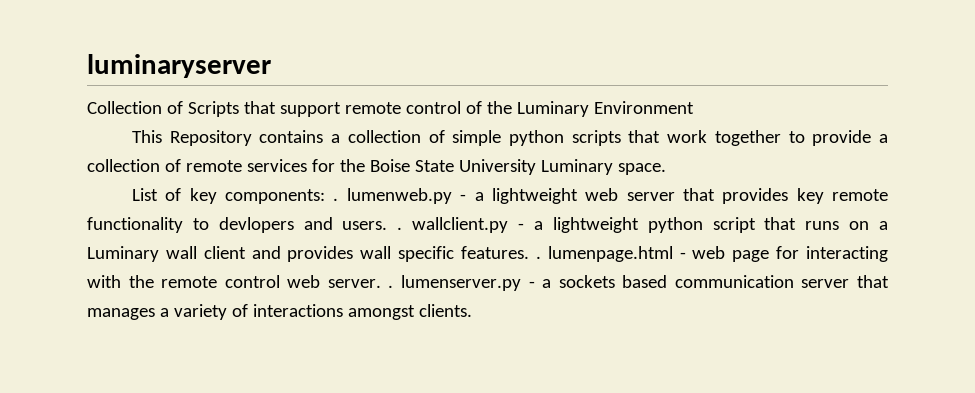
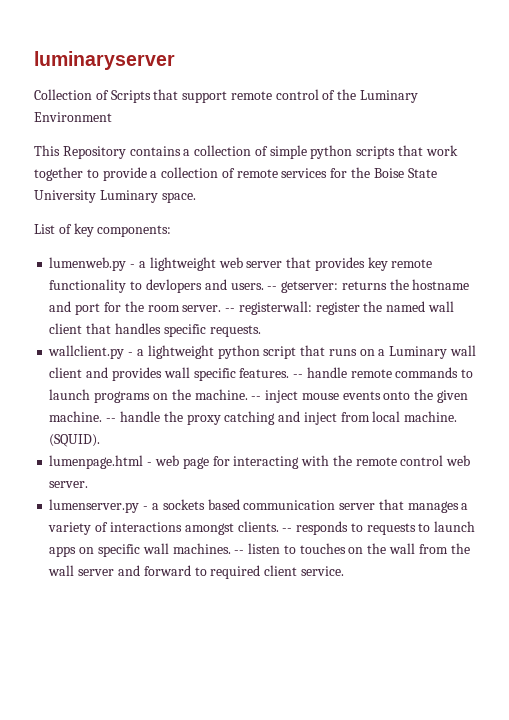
[333,198,339,201] . -> (172, 231) //
[397,227,403,230] . -> [267,279,470,293] [49,301,454,315] [49,323,261,337] -- getserver: returns the hostname and port for the room server. -- registerwall: register the named wall client that handles specific requests. //
[535,256,541,259] . -> [293,367,474,378] [49,389,468,403] [49,411,458,425] [49,434,101,447] -- handle remote commands to launch programs on the machine. -- inject mouse events onto the given machine. -- handle the proxy catching and inject from local machine. (SQUID). //
[388,285,394,288] . -> (89, 484) //
(472, 310) none -> [282,521,476,535] [49,543,470,557] [48,565,344,579] -- responds to requests to launch apps on specific wall machines. -- listen to touches on the wall from the wall server and forward to required client service.

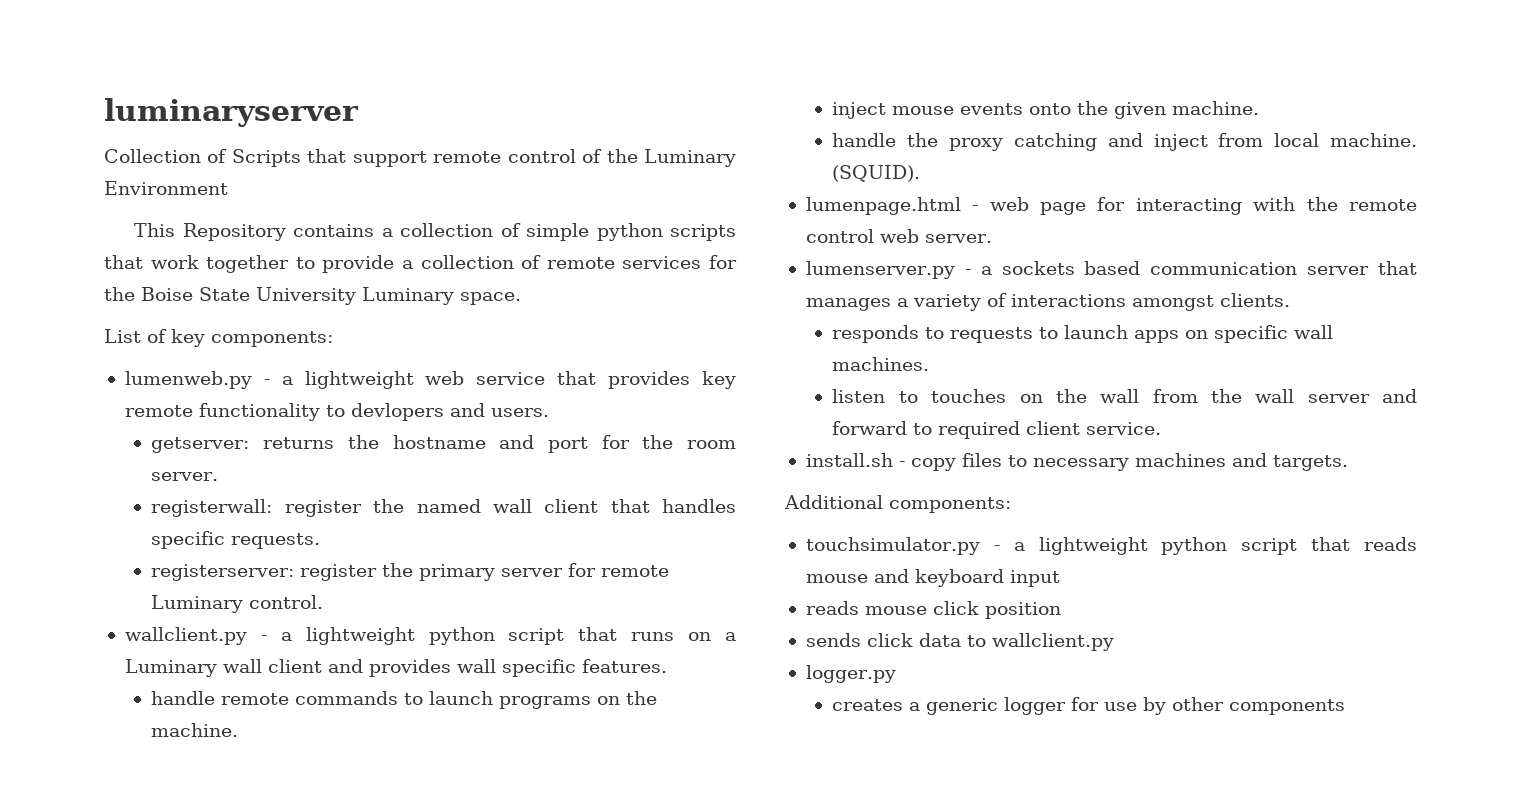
[246,261,283,268] server -> [476,372,546,385] service
[267,286,278,290] -- -> (549, 412) //
[225,308,236,312] -- -> (219, 476) //
(261, 331) none -> [151,563,670,581] [151,595,324,613] // registerserver: register the primary server for remote Luminary control.
[293,374,304,378] -- -> (667, 666) //
[251,396,262,400] -- -> (239, 730) //
[106,418,117,422] -- -> (1260, 108) //
[282,528,293,532] -- -> (1290, 300) //
[234,550,245,554] -- -> (930, 364) //
(344, 571) none -> [805,453,1348,471] [784,495,1011,513] [805,537,1417,555] [805,569,1060,587] [805,601,1061,619] [805,633,1114,651] [805,665,896,683] [832,697,1346,715] // install.sh - copy files to necessary machines and targets. // Additional components: // touchsimulator.py - a lightweight python script that reads mouse and keyboard input // reads mouse click position // sends click data to wallclient.py // logger.py // creates a generic logger for use by other components

